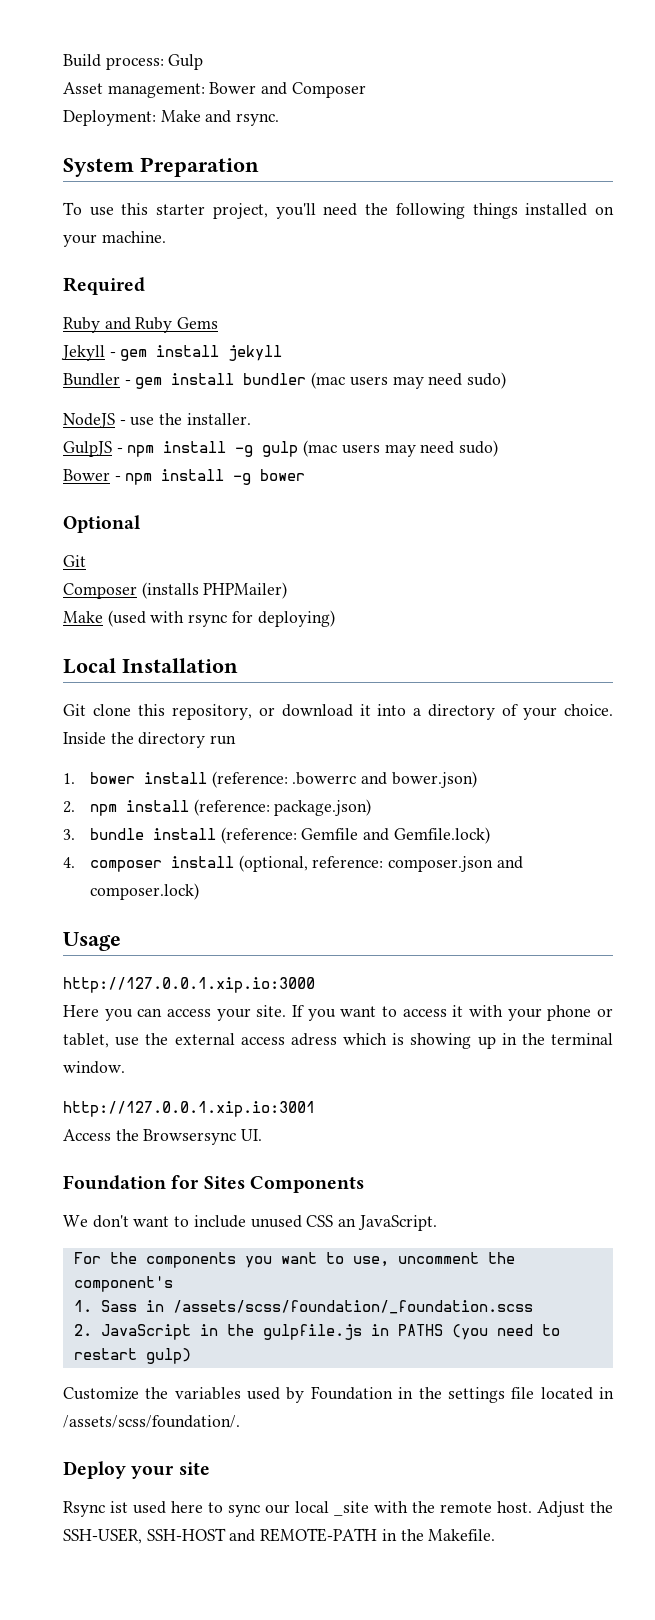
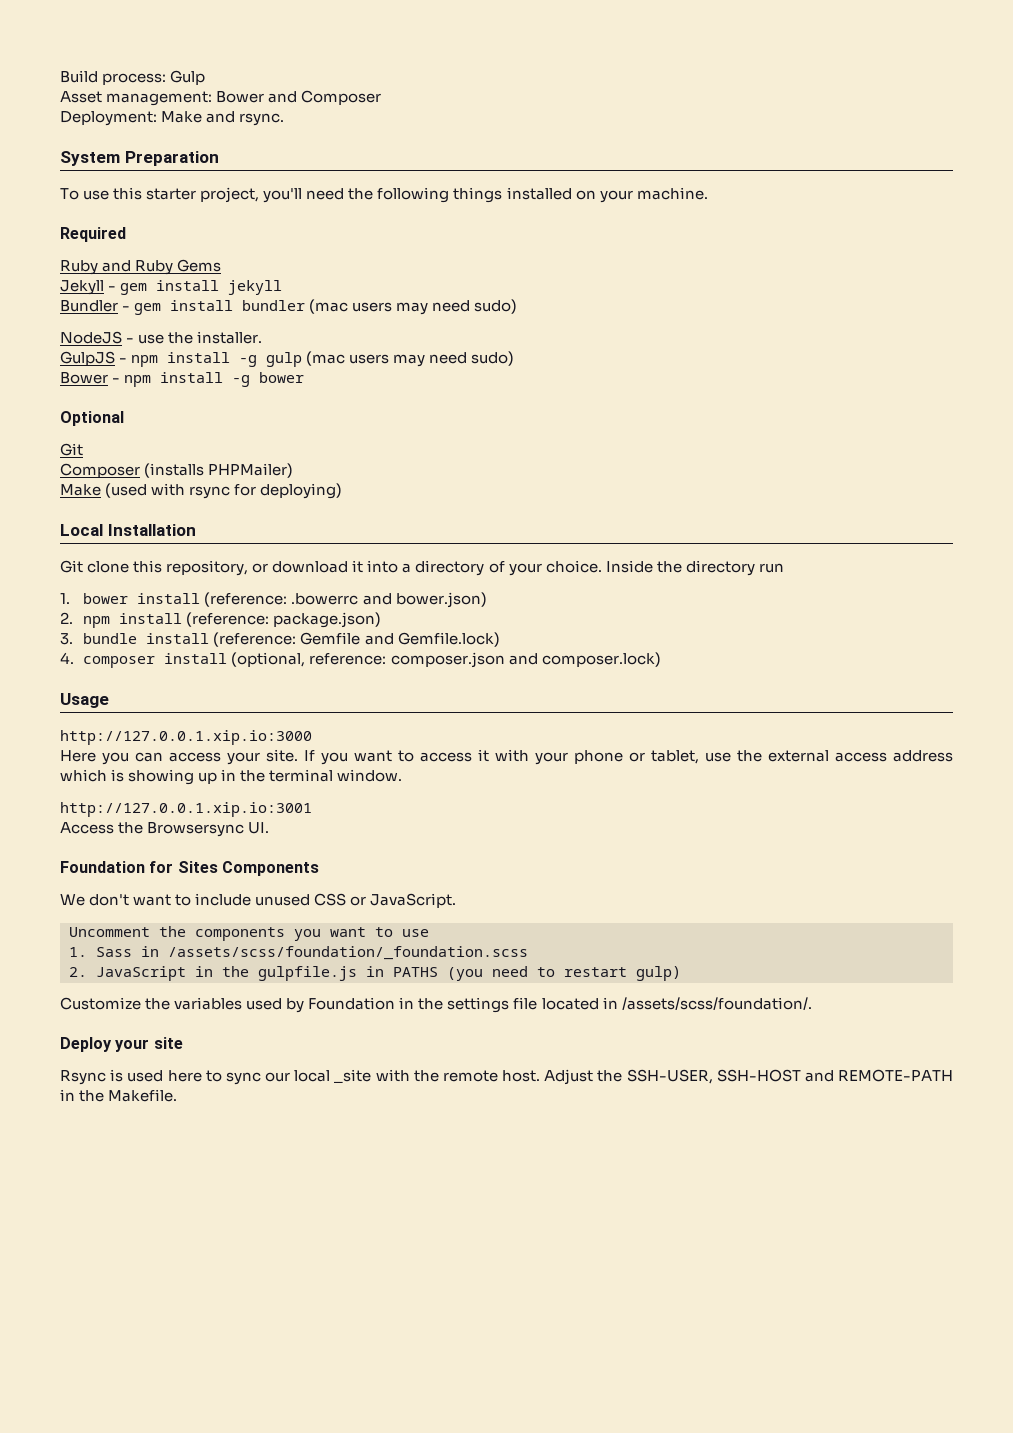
[290,1033,337,1046] adress -> [893,750,953,762] address
[338,1218,357,1227] an -> [350,896,367,906] or
[73,1252,101,1264] For -> [69,927,150,937] Uncomment
[352,1252,515,1267] [73,1276,173,1292] use, uncomment the component's -> [402,929,429,937] use
[110,1501,128,1513] ist -> [110,1069,124,1082] is

